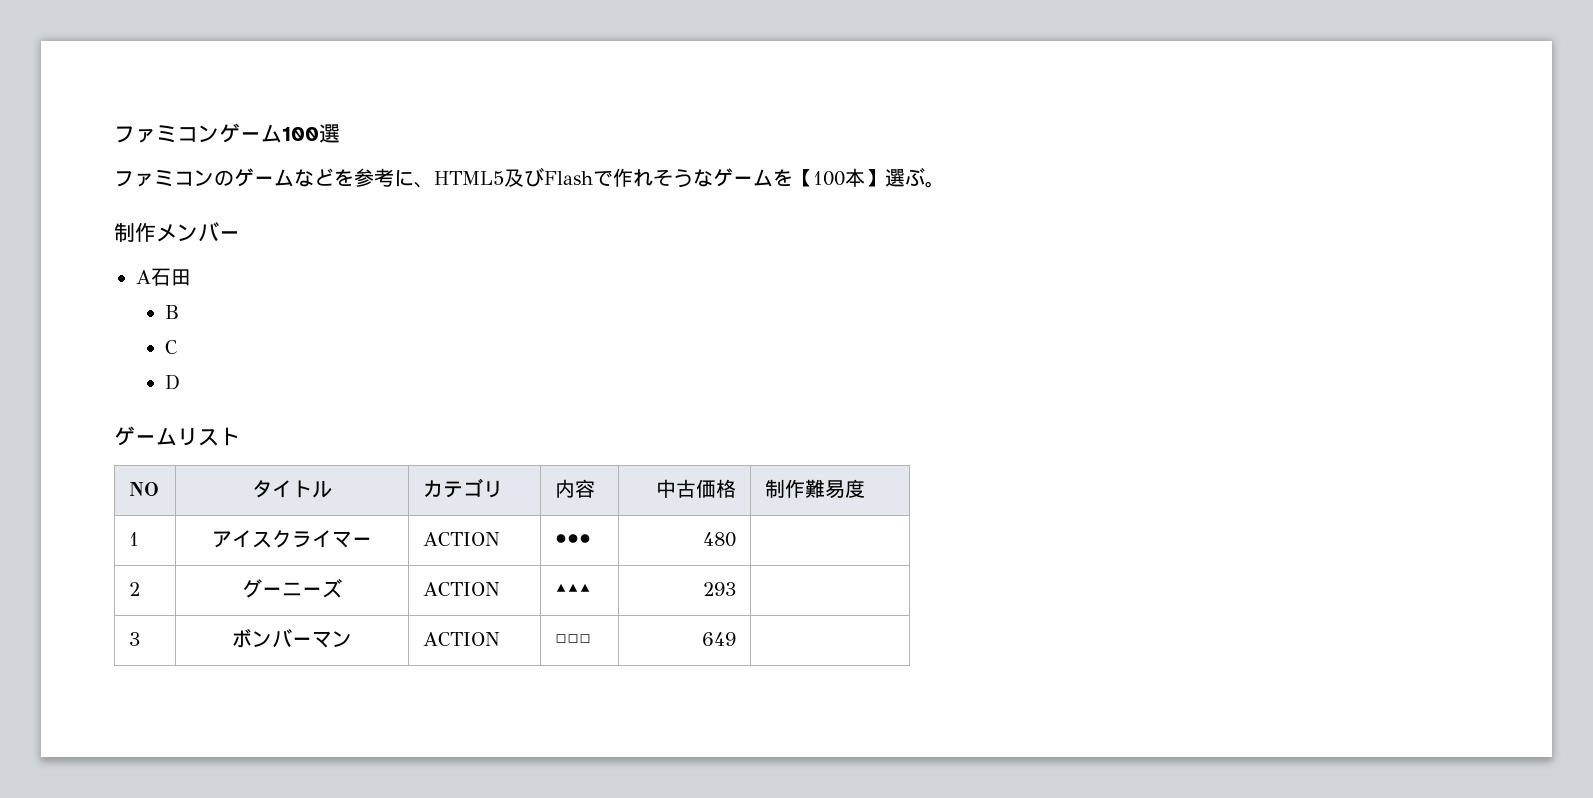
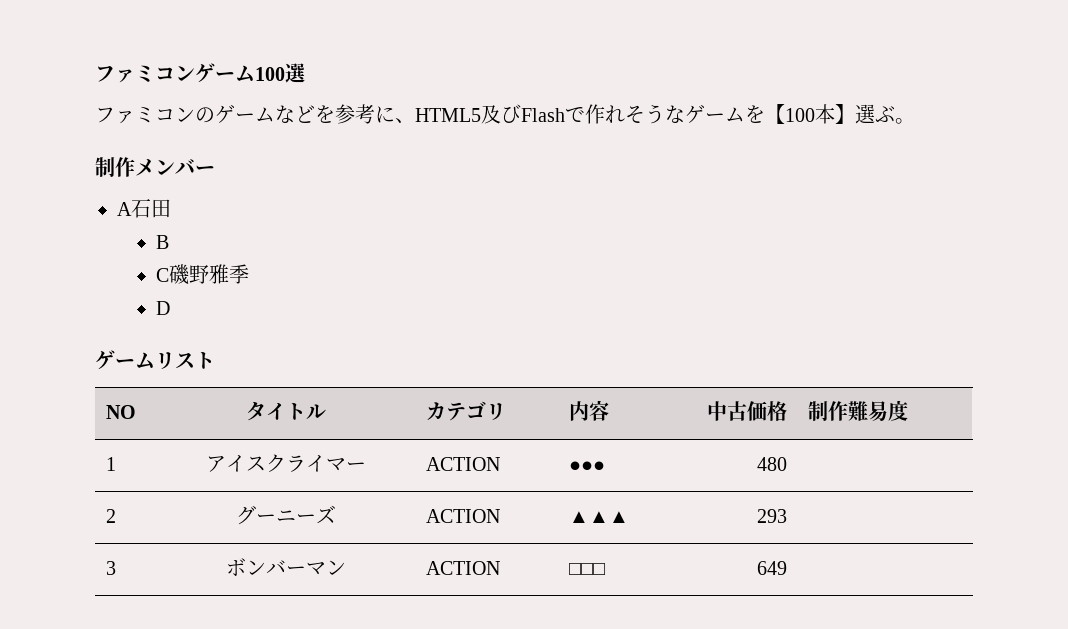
(178, 347) none -> [169,264,250,285] 磯野雅季

